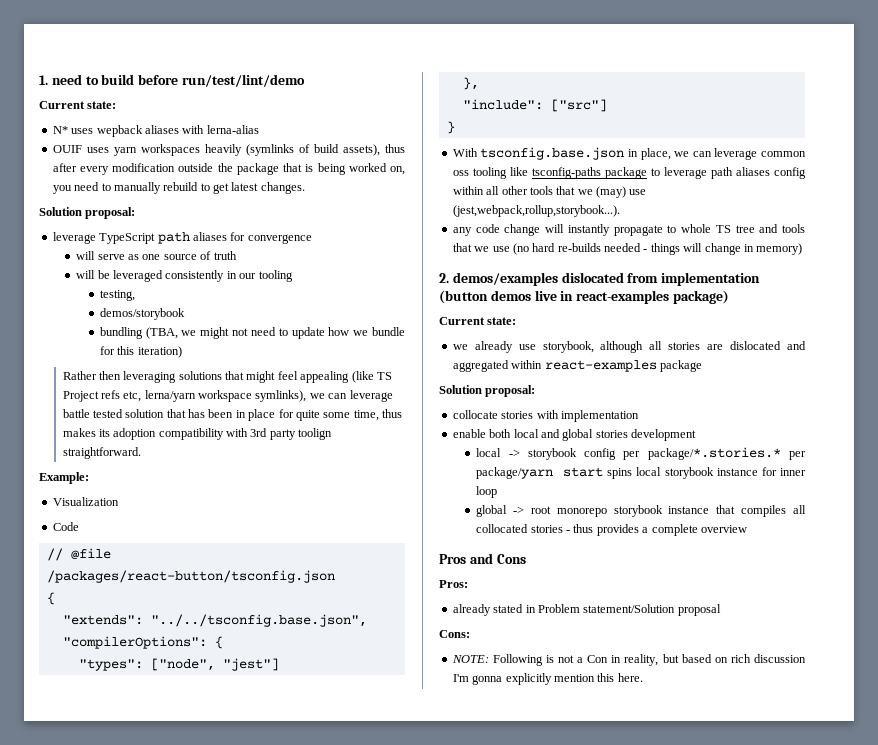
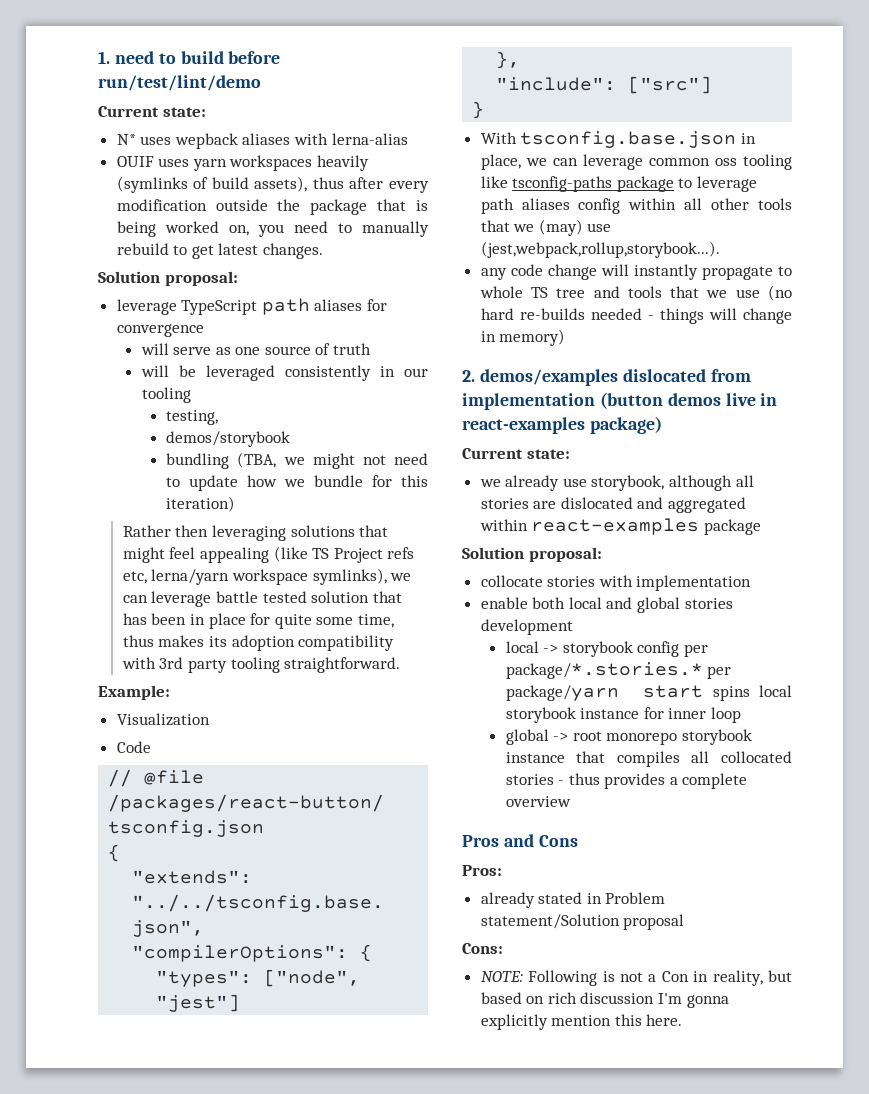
[298,428,333,440] toolign -> [230,657,280,673] tooling

